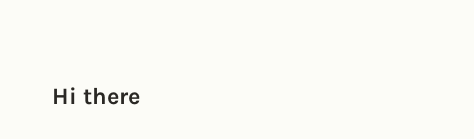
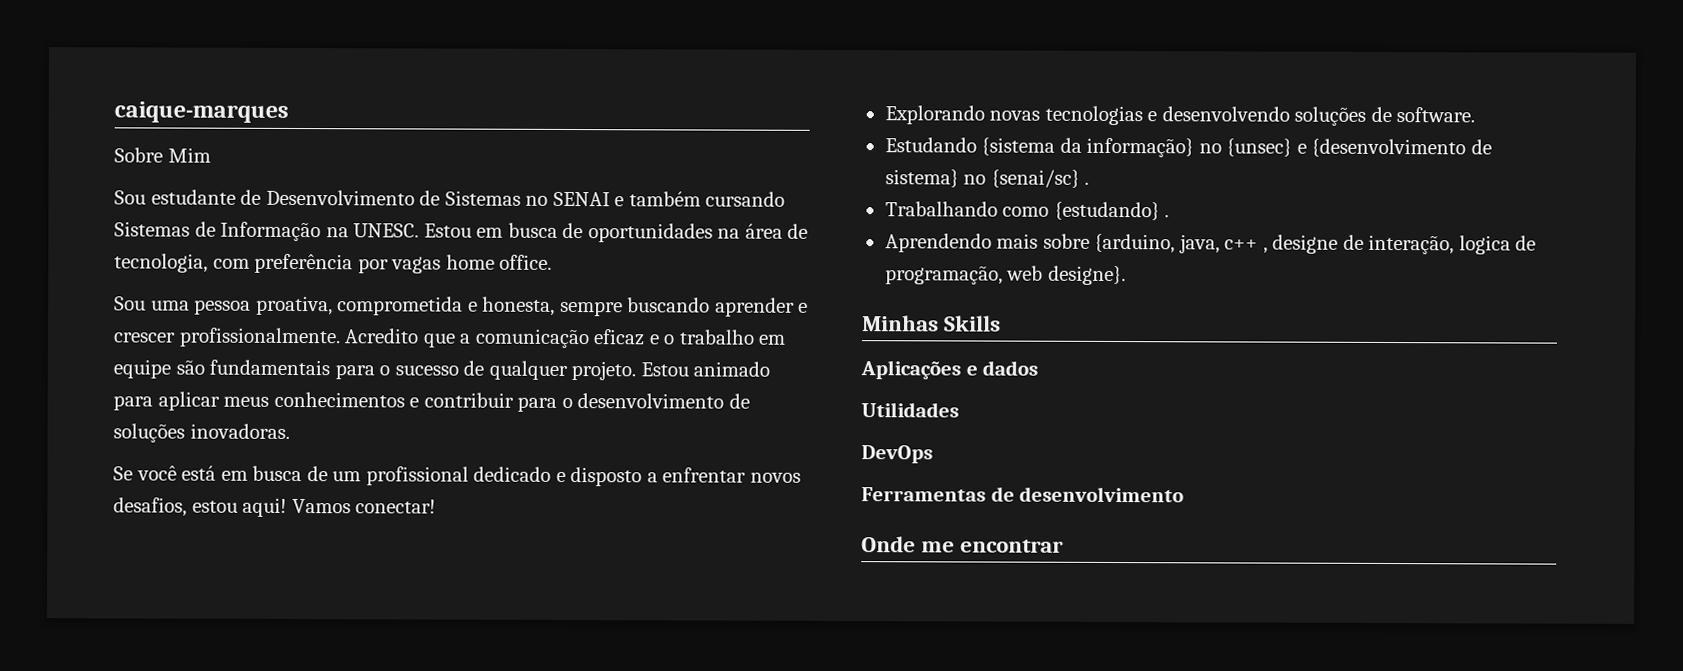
[52,87,141,105] Hi there -> [114,101,289,123] [114,147,211,163] [114,189,786,207] [114,221,809,243] [114,253,553,274] [114,295,809,317] [113,327,787,349] [113,359,771,381] [113,391,750,412] [113,423,290,443] [113,465,801,487] [113,497,437,517] [884,105,1476,126] [884,137,1492,158] [884,169,1090,188] [884,201,1170,221] [884,233,1537,255] [884,265,1126,286] [862,315,1002,332] [860,360,1039,380] [861,402,959,418] [861,445,933,464] [861,486,1185,503] [861,536,1065,553] caique-marques // Sobre Mim // Sou estudante de Desenvolvimento de Sistemas no SENAI e também cursando Sistemas de Informação na UNESC. Estou em busca de oportunidades na área de tecnologia, com preferência por vagas home office. // Sou uma pessoa proativa, comprometida e honesta, sempre buscando aprender e crescer profissionalmente. Acredito que a comunicação eficaz e o trabalho em equipe são fundamentais para o sucesso de qualquer projeto. Estou animado para aplicar meus conhecimentos e contribuir para o desenvolvimento de soluções inovadoras. // Se você está em busca de um profissional dedicado e disposto a enfrentar novos desafios, estou aqui! Vamos conectar! // Explorando novas tecnologias e desenvolvendo soluções de software. // Estudando {sistema da informação} no {unsec} e {desenvolvimento de sistema} no {senai/sc} . // Trabalhando como {estudando} . // Aprendendo mais sobre {arduino, java, c++ , designe de interação, logica de programação, web designe}. // Minhas Skills // Aplicações e dados // Utilidades // DevOps // Ferramentas de desenvolvimento // Onde me encontrar

